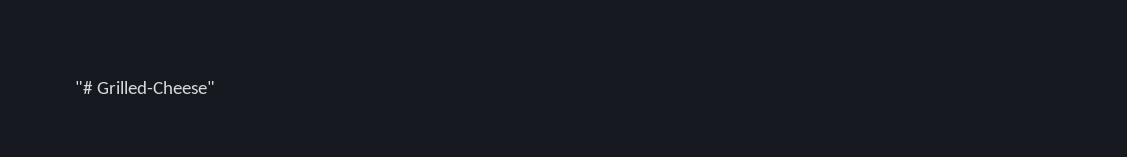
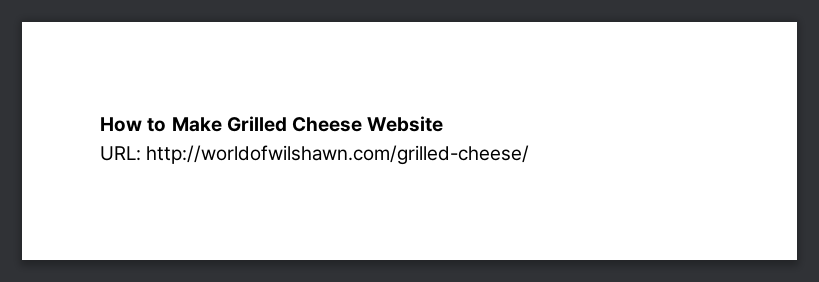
[75,81,215,94] "# Grilled-Cheese" -> [100,116,444,132] [100,145,530,165] How to Make Grilled Cheese Website // URL: http://worldofwilshawn.com/grilled-cheese/

